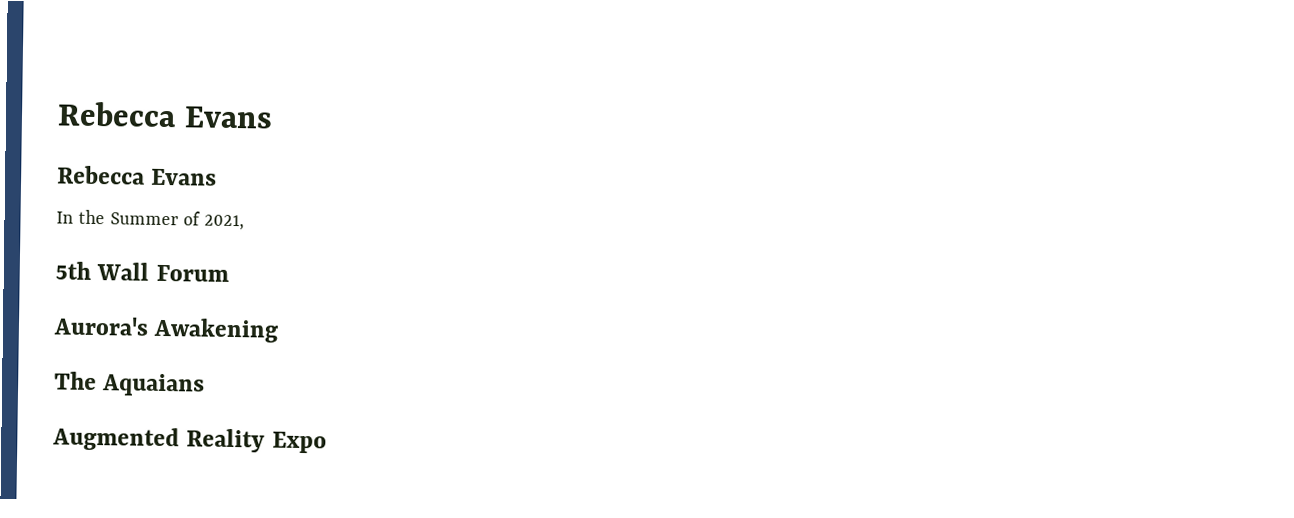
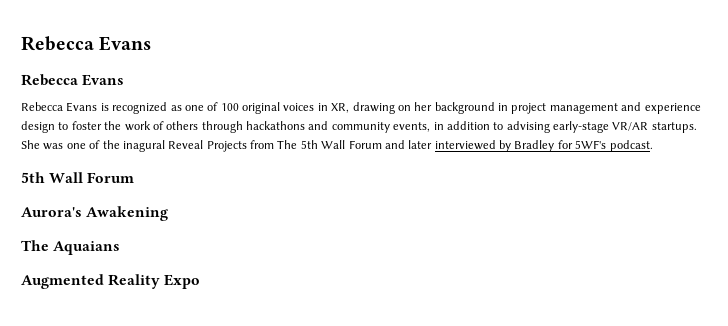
[56,209,244,231] In the Summer of 2021, -> [21,102,701,114] [21,121,697,133] [21,140,653,152] Rebecca Evans is recognized as one of 100 original voices in XR, drawing on her background in project management and experience design to foster the work of others through hackathons and community events, in addition to advising early-stage VR/AR startups. She was one of the inagural Reveal Projects from The 5th Wall Forum and later interviewed by Bradley for 5WF's podcast.

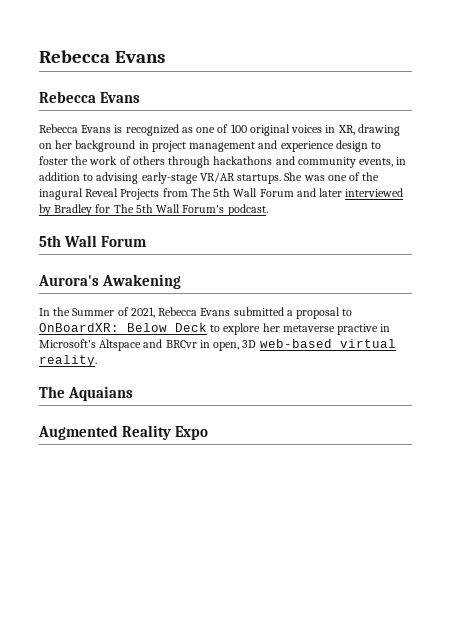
[575,140,607,149] 5WF's -> [113,204,225,213] The 5th Wall Forum's
(169, 213) none -> [39,307,353,319] [39,323,391,335] [39,339,396,351] [39,355,97,367] // In the Summer of 2021, Rebecca Evans submitted a proposal to OnBoardXR: Below Deck to explore her metaverse practive in Microsoft's Altspace and BRCvr in open, 3D web-based virtual reality.

